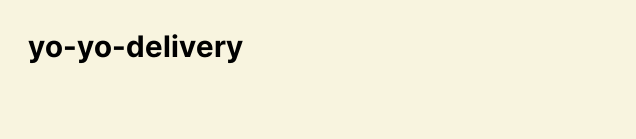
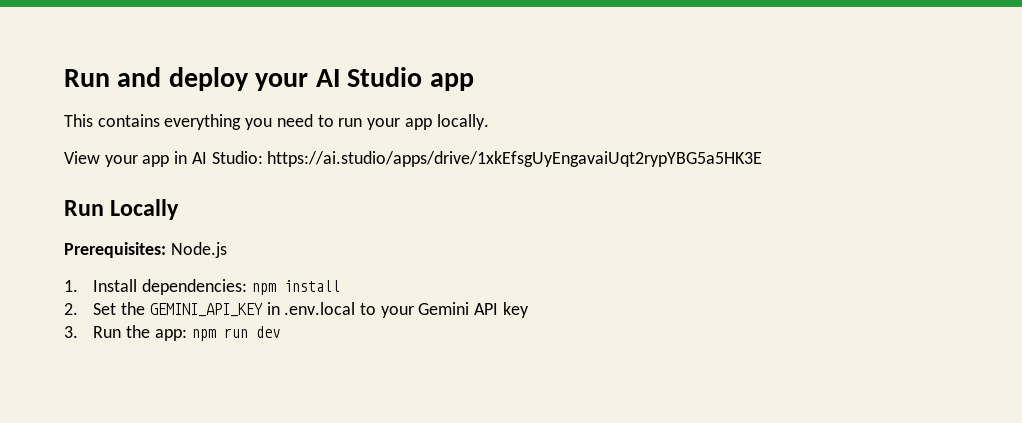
[28,34,243,64] yo-yo-delivery -> [64,67,474,91] [64,114,489,130] [64,151,763,167] [64,199,180,220] [64,242,227,258] [64,279,340,295] [64,302,529,318] [64,325,280,341] Run and deploy your AI Studio app // This contains everything you need to run your app locally. // View your app in AI Studio: https://ai.studio/apps/drive/1xkEfsgUyEngavaiUqt2rypYBG5a5HK3E // Run Locally // Prerequisites: Node.js // 1. Install dependencies: npm install // 2. Set the GEMINI_API_KEY in .env.local to your Gemini API key // 3. Run the app: npm run dev

